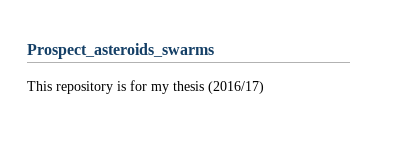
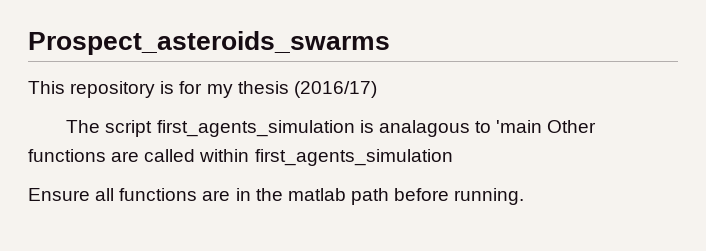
(264, 87) none -> [66,120,597,137] [28,149,453,166] [28,188,525,205] // The script first_agents_simulation is analagous to 'main Other functions are called within first_agents_simulation // Ensure all functions are in the matlab path before running.

